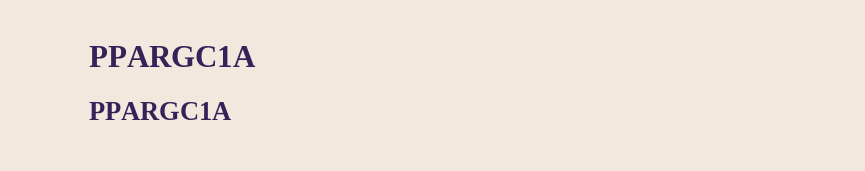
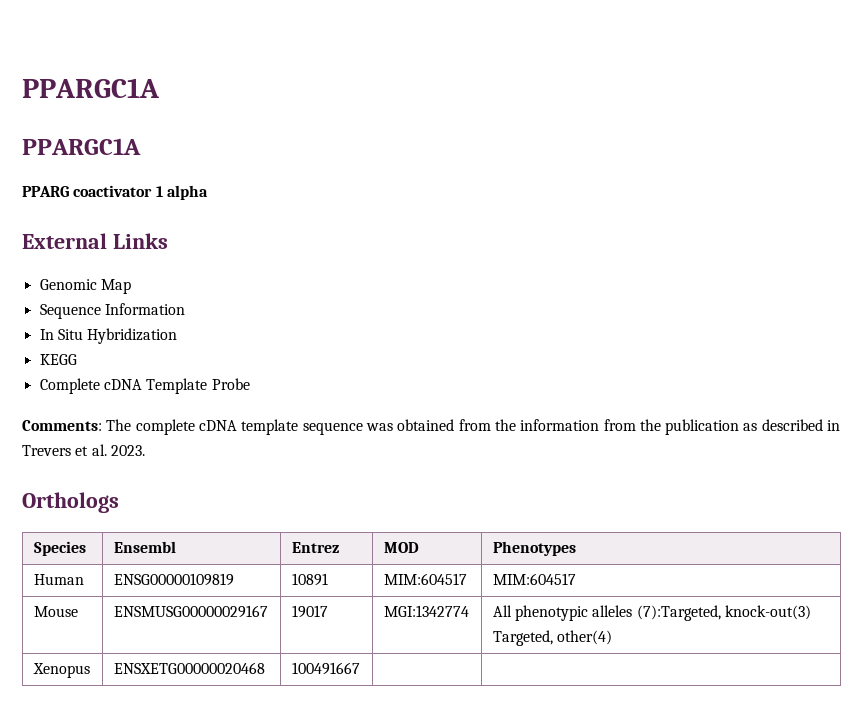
(231, 111) none -> [22,185,208,200] [22,233,168,249] [39,279,131,294] [39,303,185,319] [39,328,178,344] [39,354,77,365] [39,378,250,394] [22,419,841,435] [22,444,145,456] [22,492,119,513] [33,541,86,556] [113,541,176,553] [291,542,339,553] [383,542,419,553] [492,541,576,556] [33,574,84,585] [113,573,234,586] [291,573,328,586] [383,573,467,585] [492,573,576,585] [33,606,78,617] [113,605,268,618] [291,605,328,618] [383,605,469,617] [492,605,811,621] [492,630,612,646] [32,663,90,678] [113,662,265,674] [291,662,360,675] // PPARG coactivator 1 alpha // External Links // Genomic Map // Sequence Information // In Situ Hybridization // KEGG // Complete cDNA Template Probe // Comments: The complete cDNA template sequence was obtained from the information from the publication as described in Trevers et al. 2023. // Orthologs // Species | Ensembl | Entrez | MOD | Phenotypes // Human | ENSG00000109819 | 10891 | MIM:604517 | MIM:604517 // Mouse | ENSMUSG00000029167 | 19017 | MGI:1342774 | All phenotypic alleles (7):Targeted, knock-out(3) Targeted, other(4) // Xenopus | ENSXETG00000020468 | 100491667 | |

